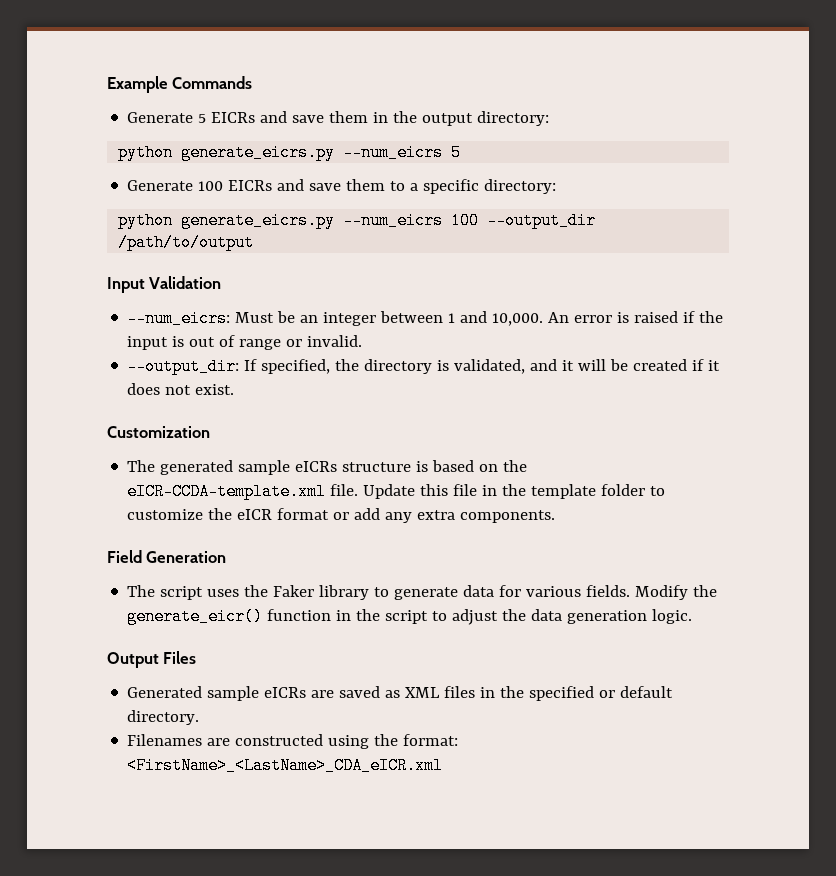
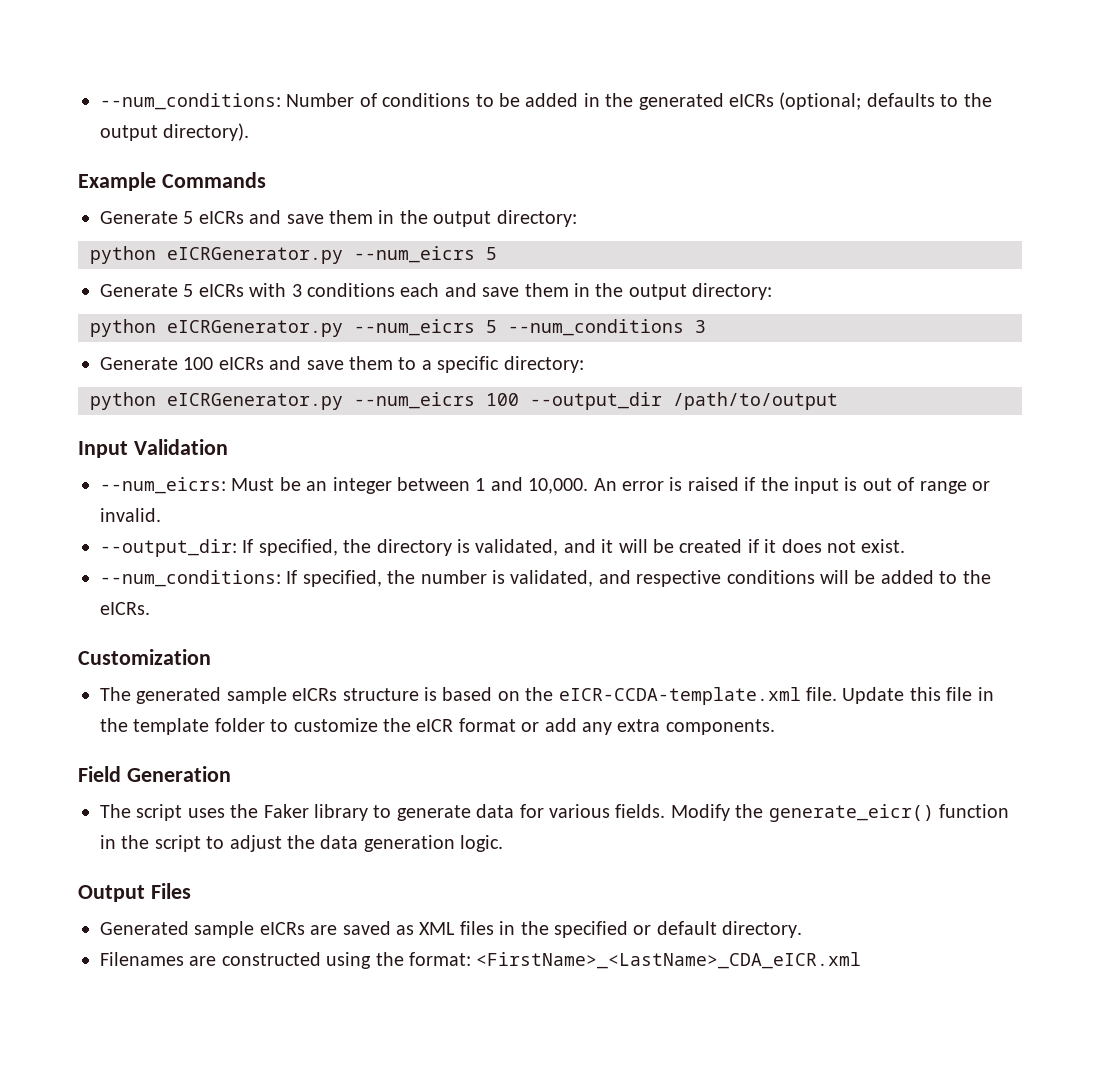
(107, 84) none -> [100,92,992,110] [100,123,250,141] --num_conditions: Number of conditions to be added in the generated eICRs (optional; defaults to the output directory). //
[211,111,550,126] [118,144,462,161] EICRs and save them in the output directory: // python generate_eicrs.py --num_eicrs 5 -> [198,210,577,227] [90,246,497,264] [100,283,773,300] [90,319,706,337] eICRs and save them in the output directory: // python eICRGenerator.py --num_eicrs 5 // Generate 5 eICRs with 3 conditions each and save them in the output directory: // python eICRGenerator.py --num_eicrs 5 --num_conditions 3
[228,180,273,191] EICRs -> [218,357,264,370] eICRs
[181,212,336,229] generate_eicrs.py -> [167,393,343,410] eICRGenerator.py
(235, 389) none -> [100,570,991,587] [100,602,150,615] // --num_conditions: If specified, the number is validated, and respective conditions will be added to the eICRs.

